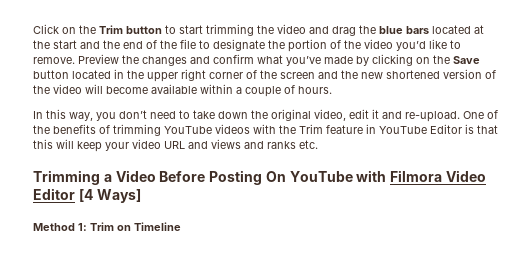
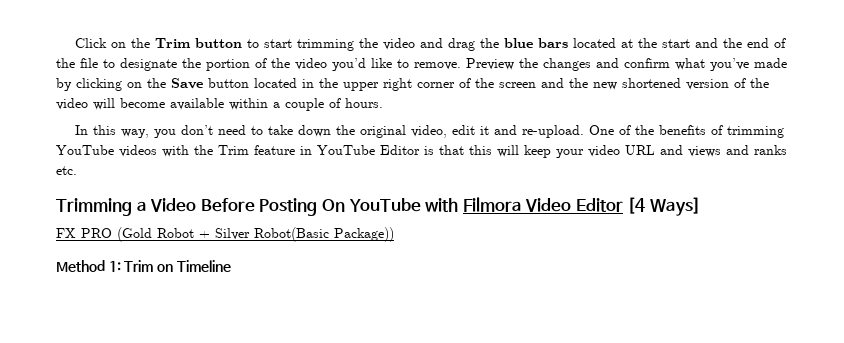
(141, 196) none -> [56,227,394,242] // FX PRO (Gold Robot + Silver Robot(Basic Package))

